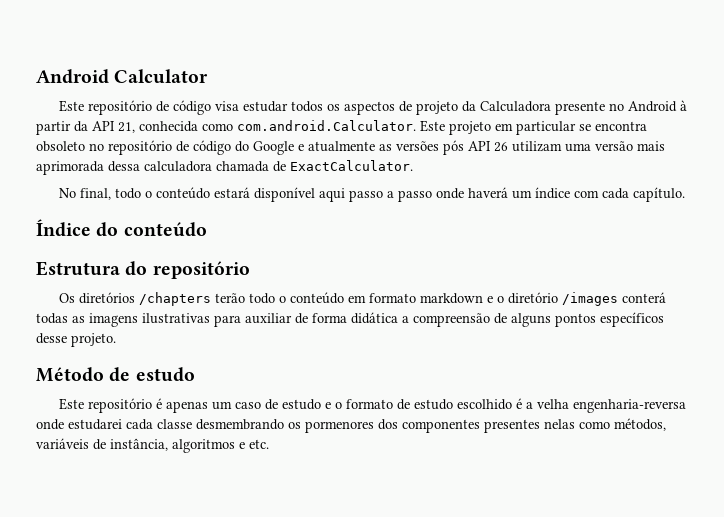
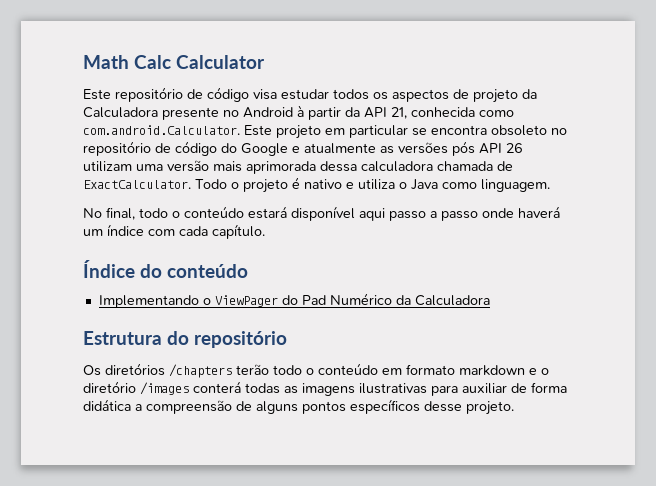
[36,69,109,84] Android -> [83,55,171,69] Math Calc
(413, 165) none -> [195,177,550,193] Todo o projeto é nativo e utiliza o Java como linguagem.
(207, 229) none -> [98,293,490,308] // Implementando o ViewPager do Pad Numérico da Calculadora
[36,367,195,382] [58,398,686,413] [36,418,666,433] [36,438,269,453] // Método de estudo // Este repositório é apenas um caso de estudo e o formato de estudo escolhido é a velha engenharia-reversa onde estudarei cada classe desmembrando os pormenores dos componentes presentes nelas como métodos, variáveis de instância, algoritmos e etc. -> (514, 408) none

